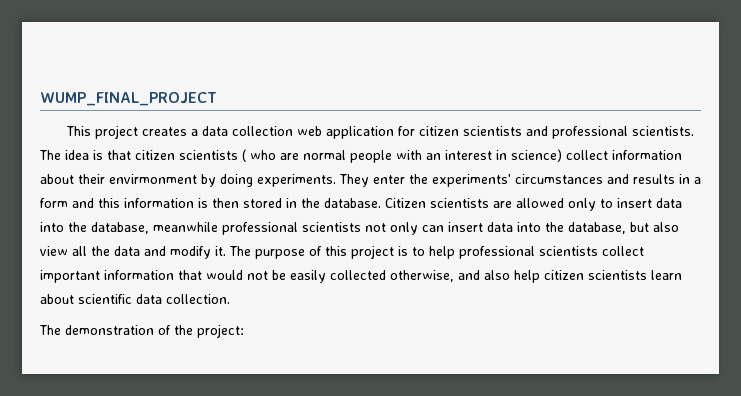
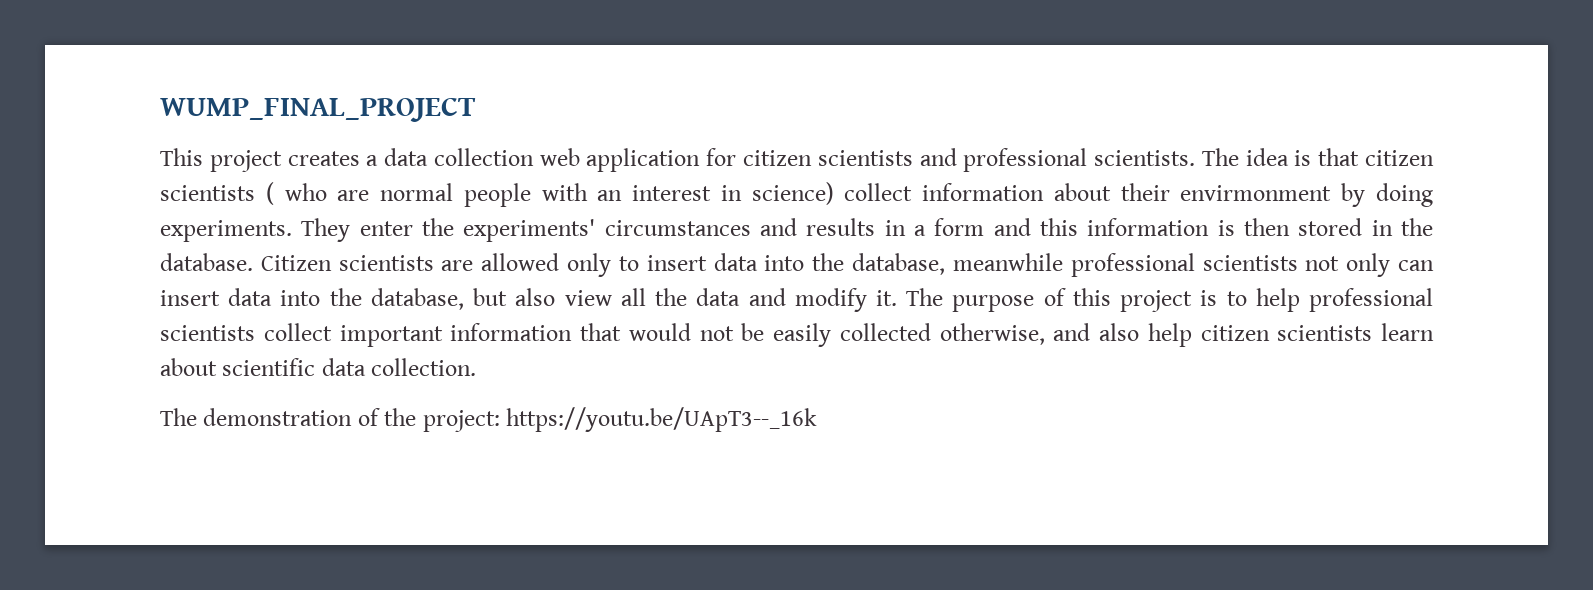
(244, 331) none -> [506,407,818,432] https://youtu.be/UApT3--_16k

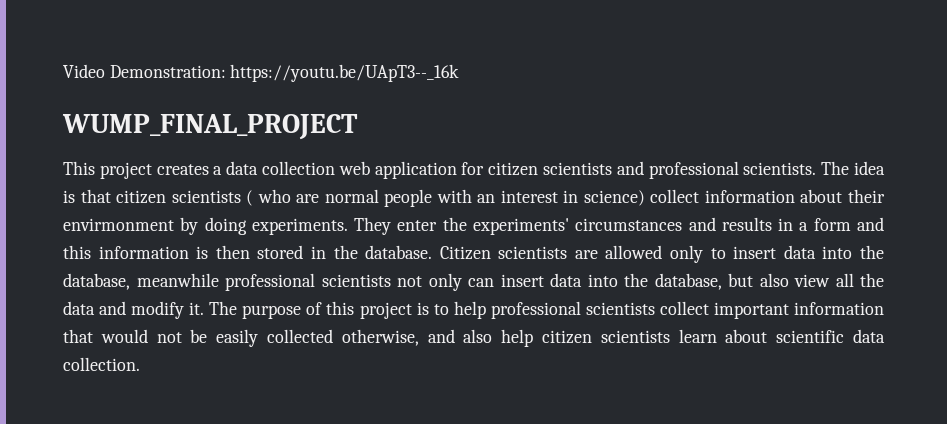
(160, 109) none -> [63,64,460,82] Video Demonstration: https://youtu.be/UApT3--_16k //
[160,407,818,432] // The demonstration of the project: https://youtu.be/UApT3--_16k -> (140, 364) none

